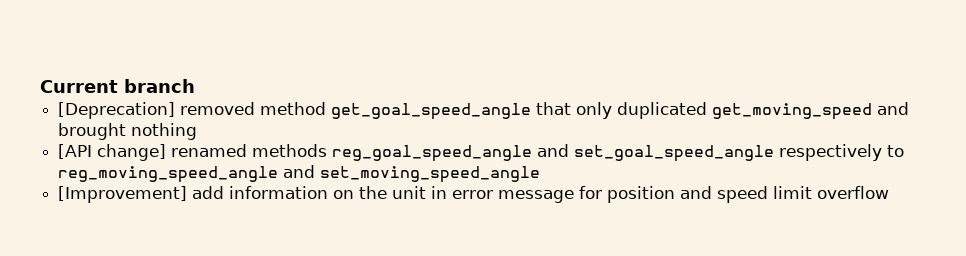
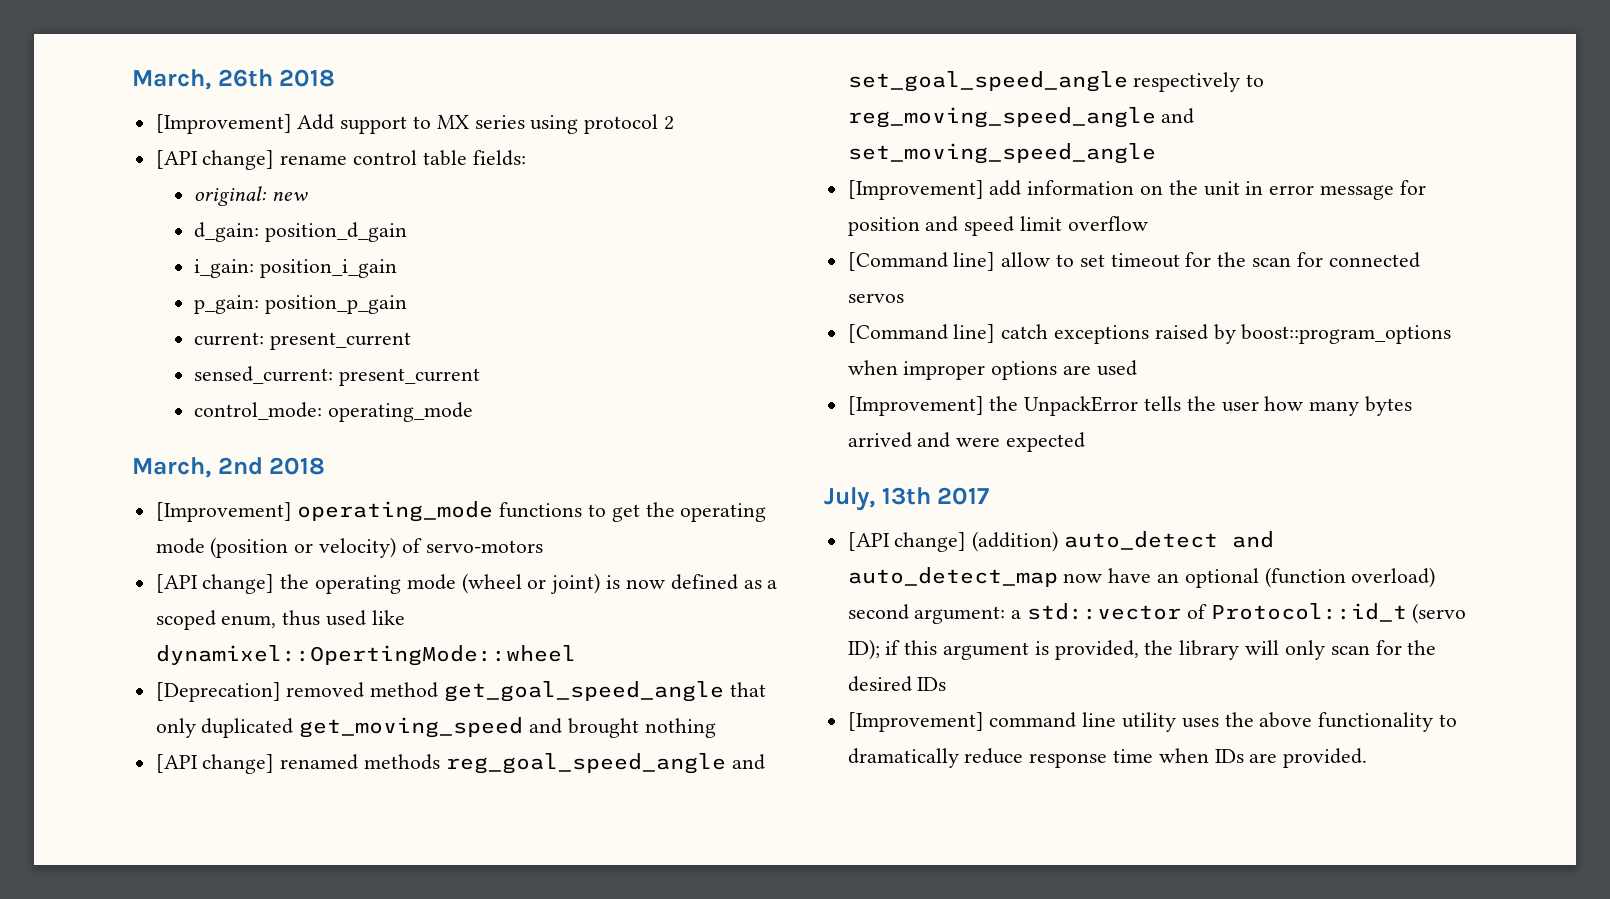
[40,79,195,93] Current branch -> [132,69,336,90] [155,114,675,134] [155,150,526,170] [194,186,309,206] [194,222,408,242] [194,259,398,278] [194,295,408,314] [194,332,412,350] [194,366,481,386] [194,402,474,422] [132,457,326,478] [155,501,767,522] [155,537,543,558] [155,573,778,594] [155,610,405,630] [155,645,576,666] March, 26th 2018 // [Improvement] Add support to MX series using protocol 2 // [API change] rename control table fields: // original: new // d_gain: position_d_gain // i_gain: position_i_gain // p_gain: position_p_gain // current: present_current // sensed_current: present_current // control_mode: operating_mode // March, 2nd 2018 // [Improvement] operating_mode functions to get the operating mode (position or velocity) of servo-motors // [API change] the operating mode (wheel or joint) is now defined as a scoped enum, thus used like dynamixel::OpertingMode::wheel
(890, 192) none -> [847,252,1420,271] [847,293,904,303] [847,324,1452,344] [847,360,1137,380] [847,396,1413,416] [847,432,1086,452] [824,487,990,511] [847,531,1275,552] [847,567,1436,588] [847,603,1467,624] [847,639,1437,660] [847,676,947,692] [847,712,1458,732] [847,748,1368,768] // [Command line] allow to set timeout for the scan for connected servos // [Command line] catch exceptions raised by boost::program_options when improper options are used // [Improvement] the UnpackError tells the user how many bytes arrived and were expected // July, 13th 2017 // [API change] (addition) auto_detect and auto_detect_map now have an optional (function overload) second argument: a std::vector of Protocol::id_t (servo ID); if this argument is provided, the library will only scan for the desired IDs // [Improvement] command line utility uses the above functionality to dramatically reduce response time when IDs are provided.

